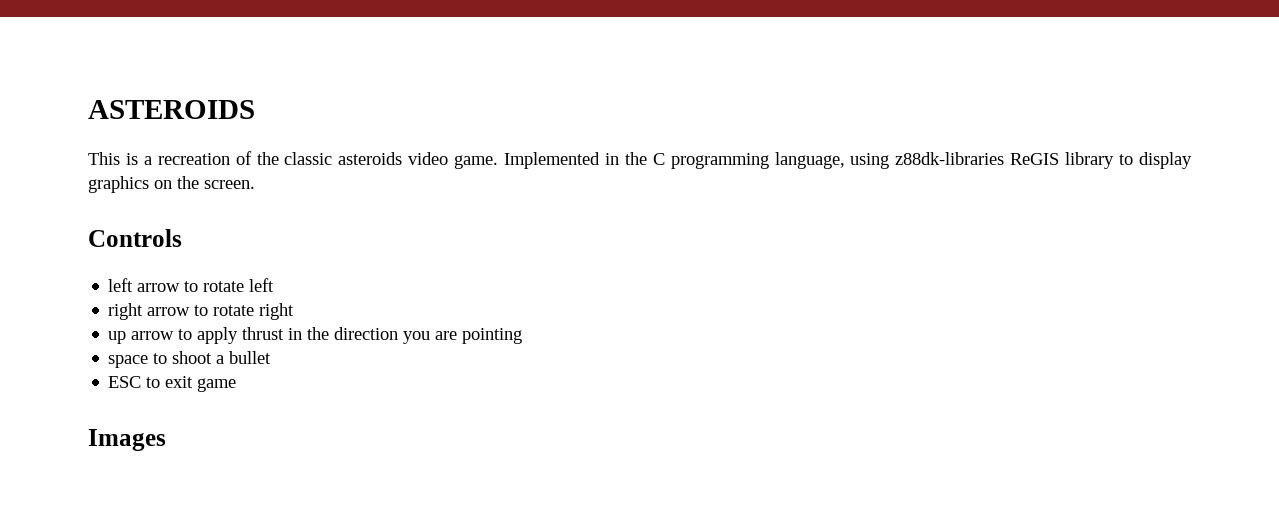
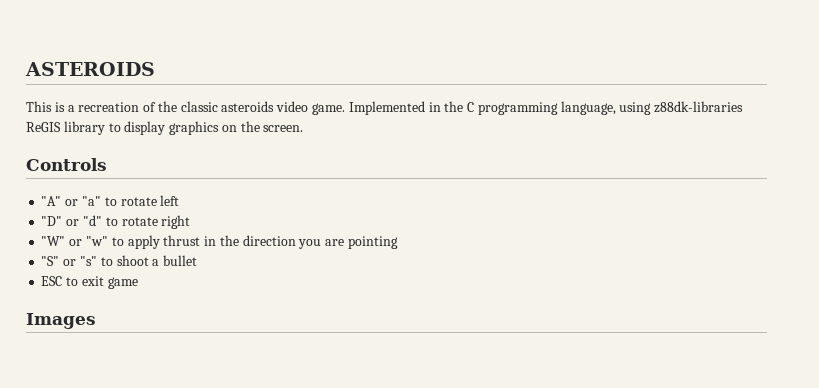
[108,278,181,292] left arrow -> [41,196,101,206] "A" or "a"
[108,303,191,320] right arrow -> [41,215,102,226] "D" or "d"
[108,331,175,344] up arrow -> [41,236,108,246] "W" or "w"
[108,355,149,368] space -> [41,256,97,266] "S" or "s"

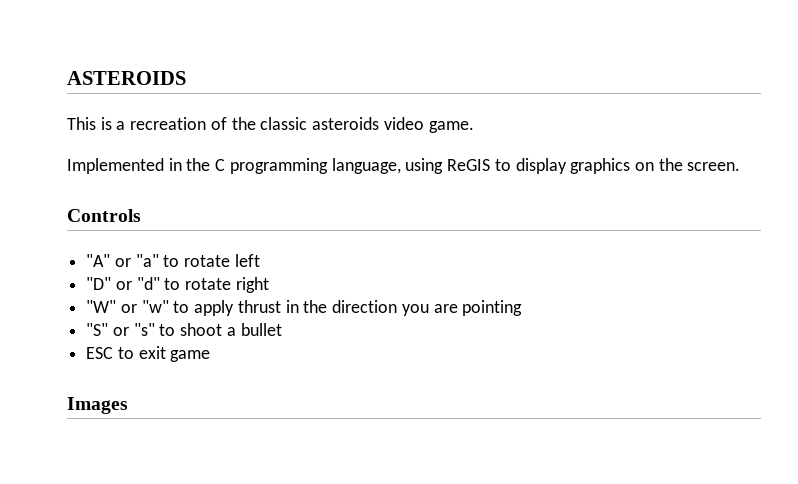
(346, 109) none -> (474, 127) //
[654,101,744,113] [26,121,105,135] z88dk-libraries ReGIS library -> [447,159,491,171] ReGIS

